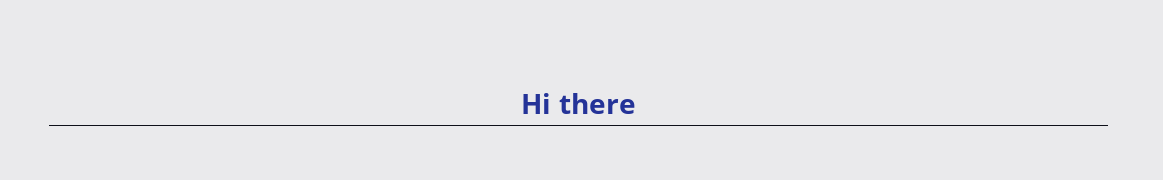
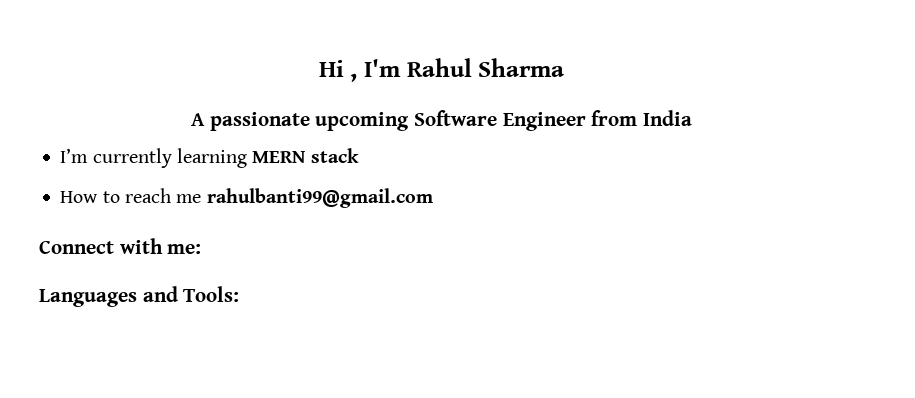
[558,93,636,114] there -> [350,58,565,82] [190,110,693,131] [60,148,359,168] [60,188,433,208] [39,238,202,254] [39,286,240,307] , I'm Rahul Sharma // A passionate upcoming Software Engineer from India // I’m currently learning MERN stack // How to reach me rahulbanti99@gmail.com // Connect with me: // Languages and Tools:

